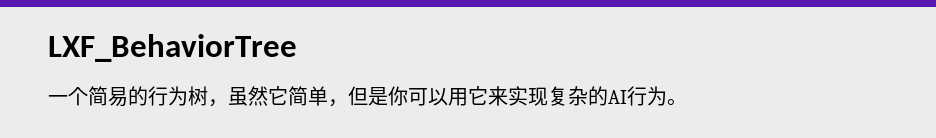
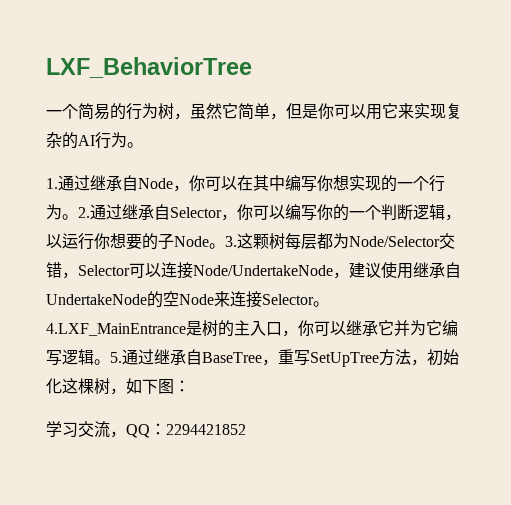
(687, 102) none -> [46,175,445,192] [46,204,461,221] [46,233,455,250] [46,262,461,279] [46,291,329,308] [46,320,458,337] [46,349,459,367] [46,378,190,395] [46,421,246,438] // 1.通过继承自Node，你可以在其中编写你想实现的一个行为。2.通过继承自Selector，你可以编写你的一个判断逻辑，以运行你想要的子Node。3.这颗树每层都为Node/Selector交错，Selector可以连接Node/UndertakeNode，建议使用继承自UndertakeNode的空Node来连接Selector。4.LXF_MainEntrance是树的主入口，你可以继承它并为它编写逻辑。5.通过继承自BaseTree，重写SetUpTree方法，初始化这棵树，如下图： // 学习交流，QQ：2294421852

